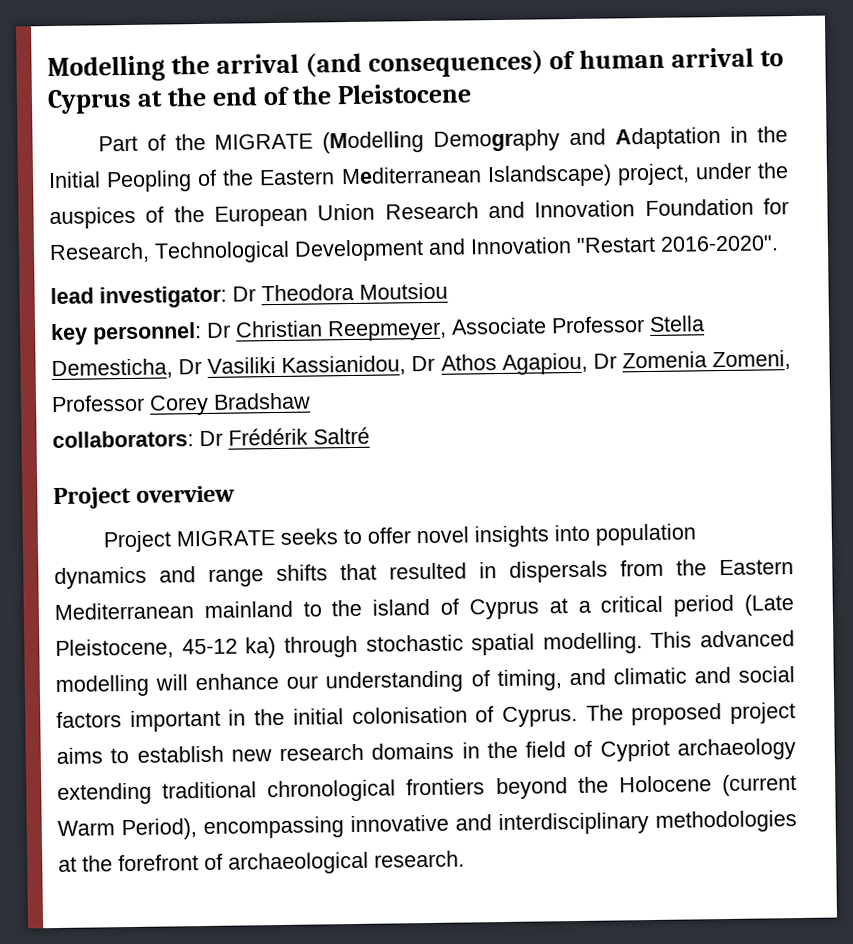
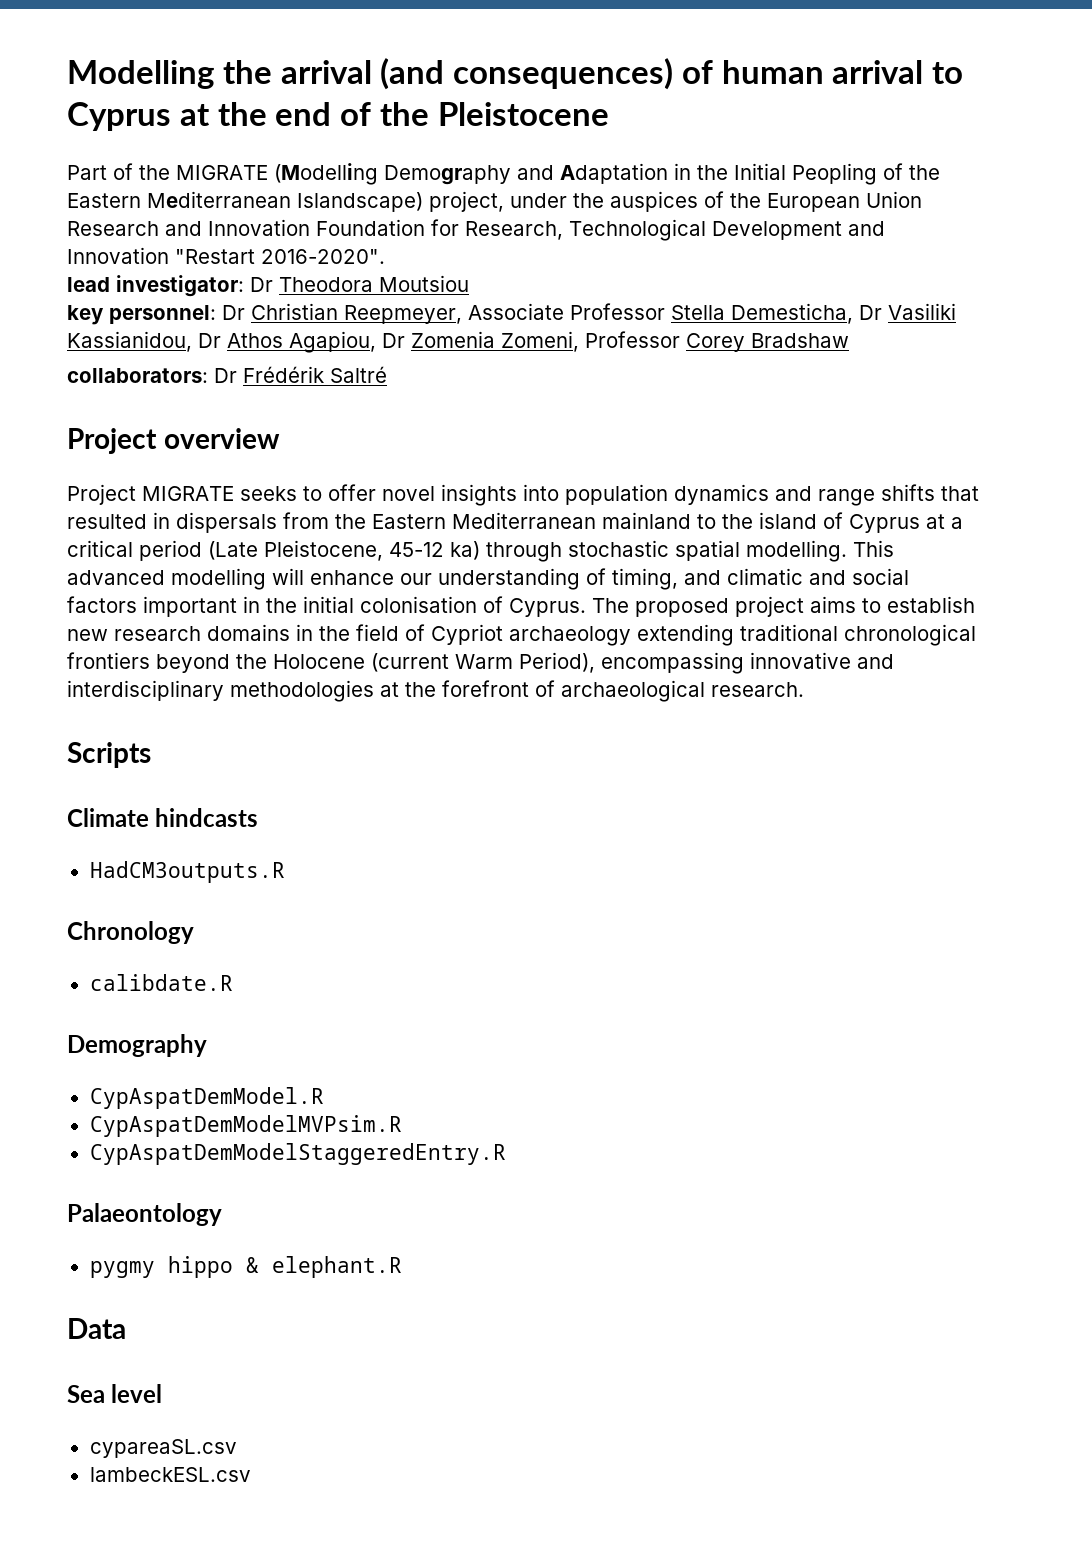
(465, 859) none -> [67,742,151,768] [67,808,259,827] [89,861,285,883] [67,921,194,944] [89,974,233,991] [67,1034,207,1057] [89,1087,324,1109] [89,1115,402,1137] [89,1143,506,1165] [67,1203,222,1226] [89,1256,402,1278] [67,1318,126,1339] [67,1384,163,1403] [89,1439,237,1458] [89,1467,251,1482] // Scripts // Climate hindcasts // HadCM3outputs.R // Chronology // calibdate.R // Demography // CypAspatDemModel.R // CypAspatDemModelMVPsim.R // CypAspatDemModelStaggeredEntry.R // Palaeontology // pygmy hippo & elephant.R // Data // Sea level // cypareaSL.csv // lambeckESL.csv

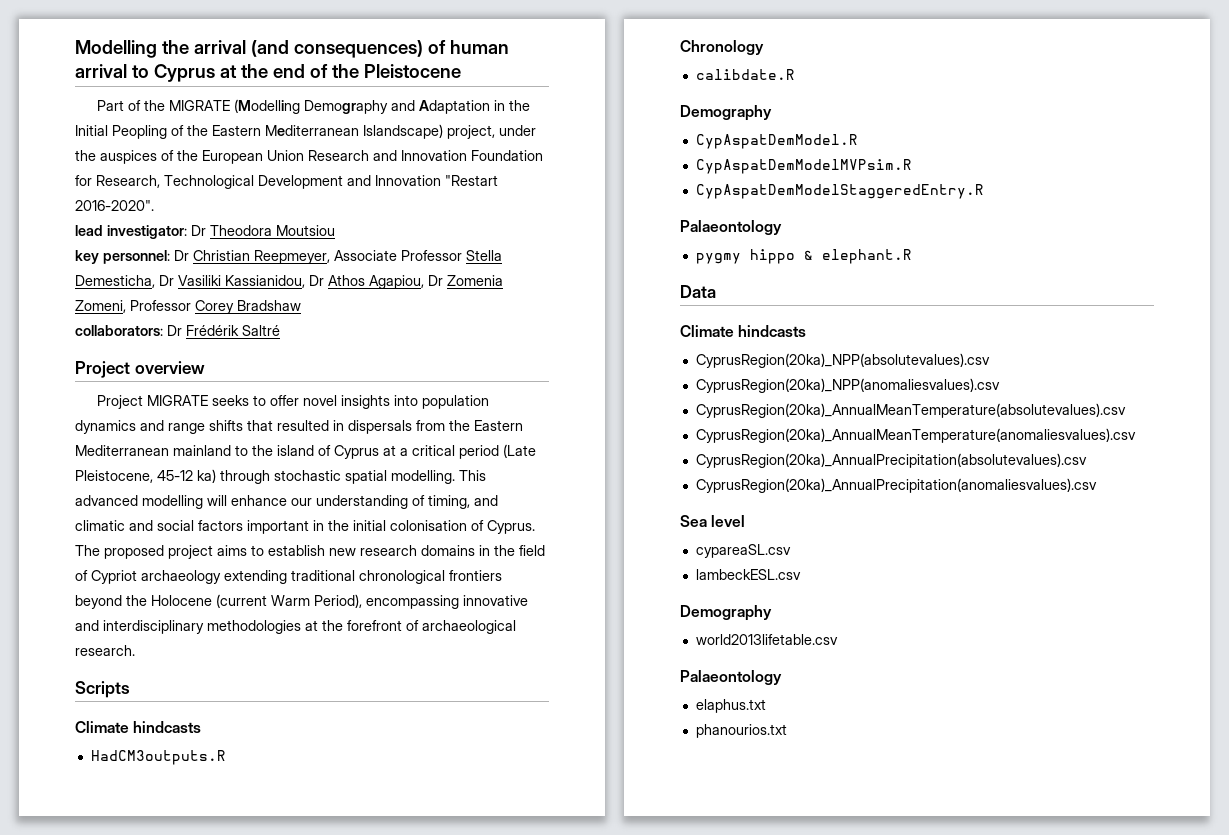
(126, 1328) none -> [680,325,807,337] [695,353,990,368] [695,378,1000,393] [695,403,1126,418] [695,428,1136,443] [695,453,1087,468] [695,478,1097,493] // Climate hindcasts // CyprusRegion(20ka)_NPP(absolutevalues).csv // CyprusRegion(20ka)_NPP(anomaliesvalues).csv // CyprusRegion(20ka)_AnnualMeanTemperature(absolutevalues).csv // CyprusRegion(20ka)_AnnualMeanTemperature(anomaliesvalues).csv // CyprusRegion(20ka)_AnnualPrecipitation(absolutevalues).csv // CyprusRegion(20ka)_AnnualPrecipitation(anomaliesvalues).csv
(251, 1474) none -> [680,605,772,621] [695,634,838,645] [680,670,782,685] [695,699,766,713] [695,724,787,738] // Demography // world2013lifetable.csv // Palaeontology // elaphus.txt // phanourios.txt

